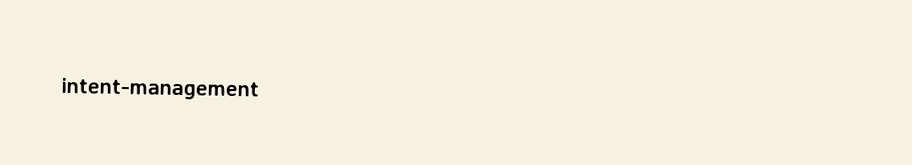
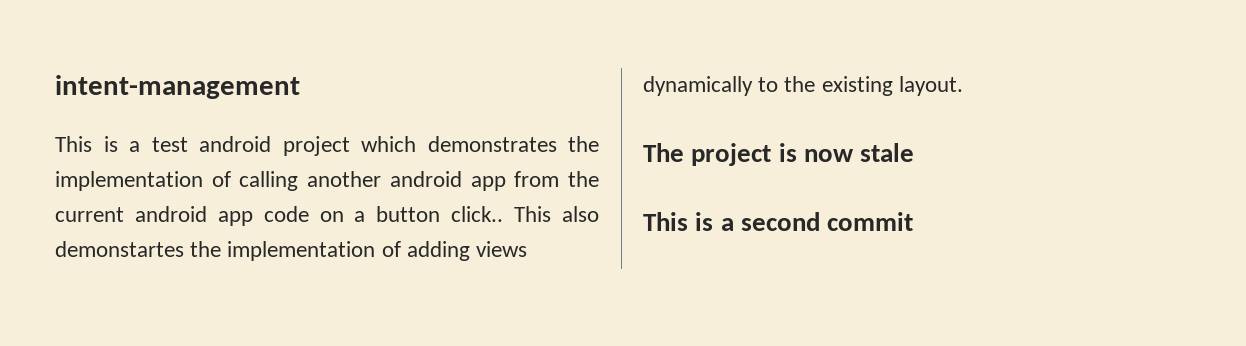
(259, 89) none -> [55,136,599,156] [55,171,599,191] [55,206,600,226] [55,241,528,261] [643,76,963,96] [643,143,915,166] [643,212,914,231] // This is a test android project which demonstrates the implementation of calling another android app from the current android app code on a button click.. This also demonstartes the implementation of adding views dynamically to the existing layout. // The project is now stale // This is a second commit

